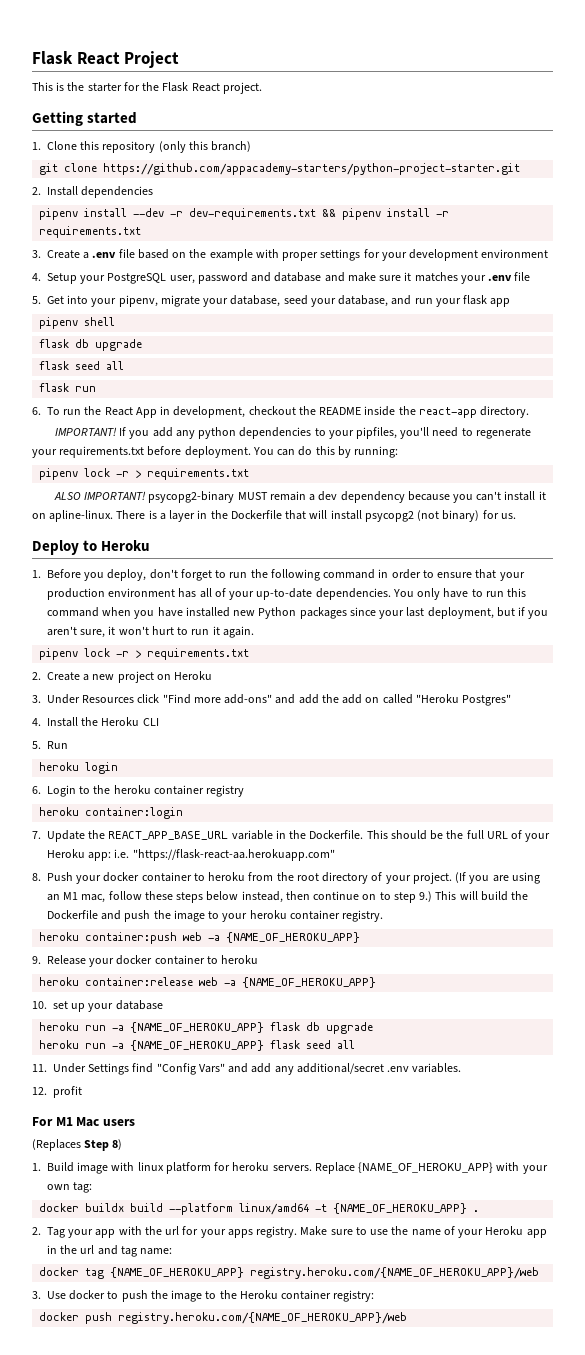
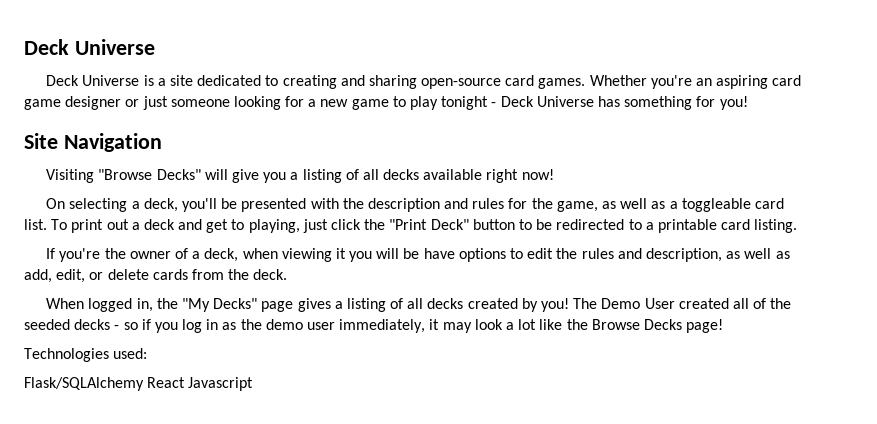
[32,51,180,68] [32,82,262,94] [32,111,138,126] [32,141,252,153] [39,163,521,175] [32,186,154,198] [39,208,450,220] [39,226,142,238] [32,249,549,261] [32,272,531,284] [32,295,511,307] [39,317,116,329] [39,339,143,351] [39,361,125,370] [39,383,97,392] [32,406,530,418] [54,427,531,439] [32,446,399,458] [39,468,250,480] [53,491,546,503] [32,510,516,522] [32,540,151,555] [32,569,525,581] [47,588,527,600] [47,607,549,619] [47,626,254,638] [39,648,250,660] [32,671,213,683] [32,694,512,706] [32,717,159,727] [32,741,68,749] [39,762,119,774] [32,785,245,797] [39,807,184,819] [32,830,551,842] [47,849,335,861] [32,872,540,884] [47,891,529,903] [47,910,384,922] [39,932,361,944] [32,955,259,967] [39,977,377,988] [32,1000,163,1012] [39,1022,374,1034] [39,1040,356,1051] [32,1063,462,1075] [32,1086,82,1098] [32,1117,135,1127] [32,1139,123,1151] [32,1162,548,1174] [47,1182,93,1193] [39,1203,480,1215] [32,1226,547,1238] [47,1245,173,1257] [39,1267,540,1279] [32,1290,375,1302] [39,1312,408,1324] Flask React Project // This is the starter for the Flask React project. // Getting started // 1. Clone this repository (only this branch) // git clone https://github.com/appacademy-starters/python-project-starter.git // 2. Install dependencies // pipenv install --dev -r dev-requirements.txt && pipenv install -r requirements.txt // 3. Create a .env file based on the example with proper settings for your development environment // 4. Setup your PostgreSQL user, password and database and make sure it matches your .env file // 5. Get into your pipenv, migrate your database, seed your database, and run your flask app // pipenv shell // flask db upgrade // flask seed all // flask run // 6. To run the React App in development, checkout the README inside the react-app directory. // IMPORTANT! If you add any python dependencies to your pipfiles, you'll need to regenerate your requirements.txt before deployment. You can do this by running: // pipenv lock -r > requirements.txt // ALSO IMPORTANT! psycopg2-binary MUST remain a dev dependency because you can't install it on apline-linux. There is a layer in the Dockerfile that will install psycopg2 (not binary) for us. // Deploy to Heroku // 1. Before you deploy, don't forget to run the following command in order to ensure that your production environment has all of your up-to-date dependencies. You only have to run this command when you have installed new Python packages since your last deployment, but if you aren't sure, it won't hurt to run it again. // pipenv lock -r > requirements.txt // 2. Create a new project on Heroku // 3. Under Resources click "Find more add-ons" and add the add on called "Heroku Postgres" // 4. Install the Heroku CLI // 5. Run // heroku login // 6. Login to the heroku container registry // heroku container:login // 7. Update the REACT_APP_BASE_URL variable in the Dockerfile. This should be the full URL of your Heroku app: i.e. "https://flask-react-aa.herokuapp.com" // 8. Push your docker container to heroku from the root directory of your project. (If you are using an M1 mac, follow these steps below instead, then continue on to step 9.) This will build the Dockerfile and push the image to your heroku container registry. // heroku container:push web -a {NAME_OF_HEROKU_APP} // 9. Release your docker container to heroku // heroku container:release web -a {NAME_OF_HEROKU_APP} // 10. set up your database // heroku run -a {NAME_OF_HEROKU_APP} flask db upgrade // heroku run -a {NAME_OF_HEROKU_APP} flask seed all // 11. Under Settings find "Config Vars" and add any additional/secret .env variables. // 12. profit // For M1 Mac users // (Replaces Step 8) // 1. Build image with linux platform for heroku servers. Replace {NAME_OF_HEROKU_APP} with your own tag: // docker buildx build --platform linux/amd64 -t {NAME_OF_HEROKU_APP} . // 2. Tag your app with the url for your apps registry. Make sure to use the name of your Heroku app in the url and tag name: // docker tag {NAME_OF_HEROKU_APP} registry.heroku.com/{NAME_OF_HEROKU_APP}/web // 3. Use docker to push the image to the Heroku container registry: // docker push registry.heroku.com/{NAME_OF_HEROKU_APP}/web -> [24,39,155,55] [46,75,802,89] [24,96,748,110] [24,133,162,152] [46,169,554,183] [46,198,784,212] [24,219,798,233] [46,248,790,262] [24,269,288,283] [46,298,792,312] [24,319,724,333] [24,348,148,362] [24,377,254,391] Deck Universe // Deck Universe is a site dedicated to creating and sharing open-source card games. Whether you're an aspiring card game designer or just someone looking for a new game to play tonight - Deck Universe has something for you! // Site Navigation // Visiting "Browse Decks" will give you a listing of all decks available right now! // On selecting a deck, you'll be presented with the description and rules for the game, as well as a toggleable card list. To print out a deck and get to playing, just click the "Print Deck" button to be redirected to a printable card listing. // If you're the owner of a deck, when viewing it you will be have options to edit the rules and description, as well as add, edit, or delete cards from the deck. // When logged in, the "My Decks" page gives a listing of all decks created by you! The Demo User created all of the seeded decks - so if you log in as the demo user immediately, it may look a lot like the Browse Decks page! // Technologies used: // Flask/SQLAlchemy React Javascript

